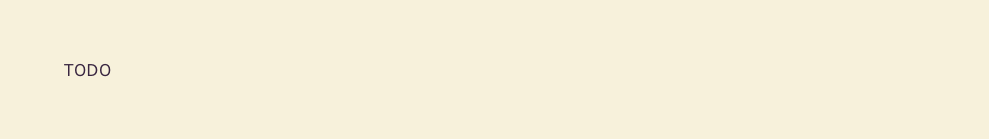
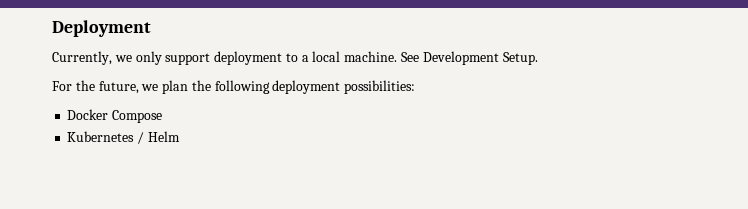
[64,63,111,77] TODO -> [52,20,151,37] [52,51,538,65] [52,80,416,94] [67,109,163,123] [67,131,180,144] Deployment // Currently, we only support deployment to a local machine. See Development Setup. // For the future, we plan the following deployment possibilities: // Docker Compose // Kubernetes / Helm

